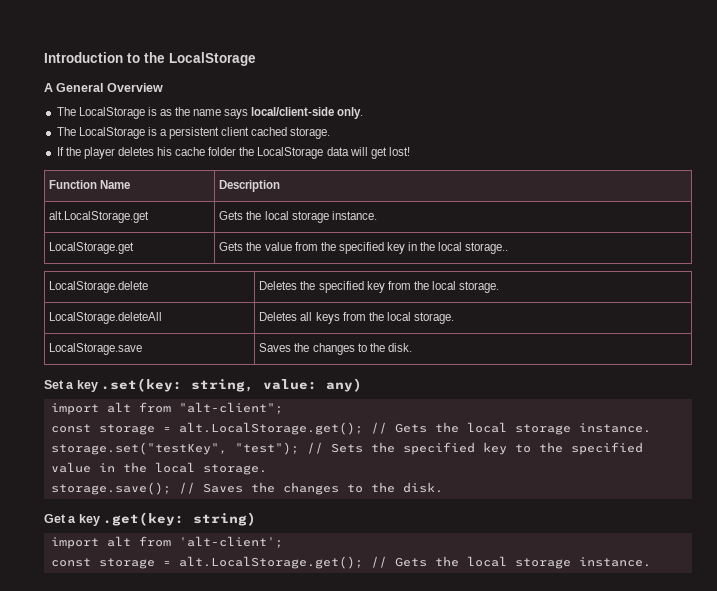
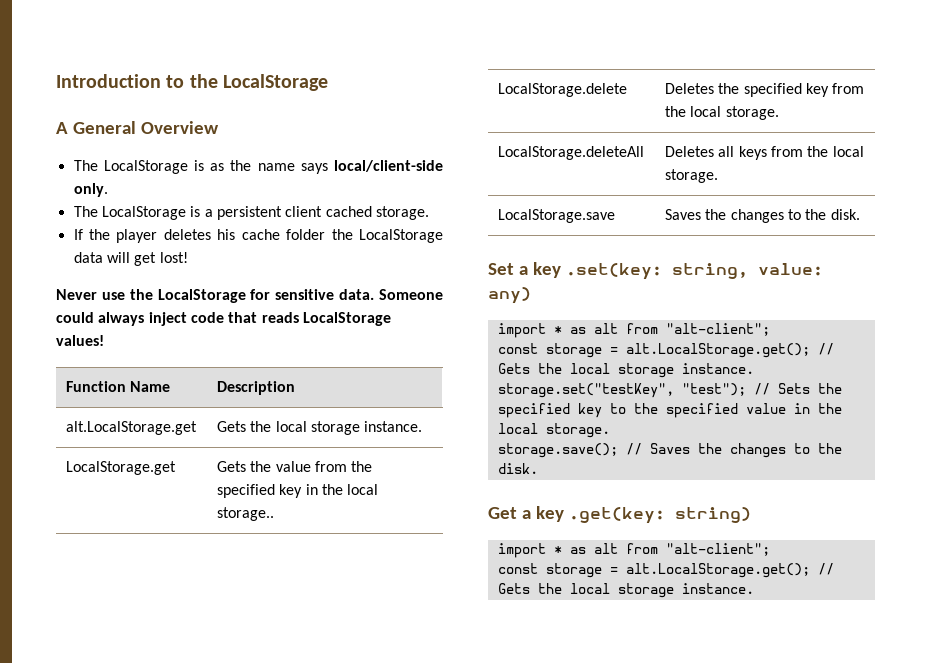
(410, 151) none -> [56,289,443,303] [56,312,391,326] [56,335,104,346] // Never use the LocalStorage for sensitive data. Someone could always inject code that reads LocalStorage values!
(99, 409) none -> [553,326,586,334] * as
[106,536,283,548] alt from 'alt-client'; -> [553,543,770,556] * as alt from "alt-client";

